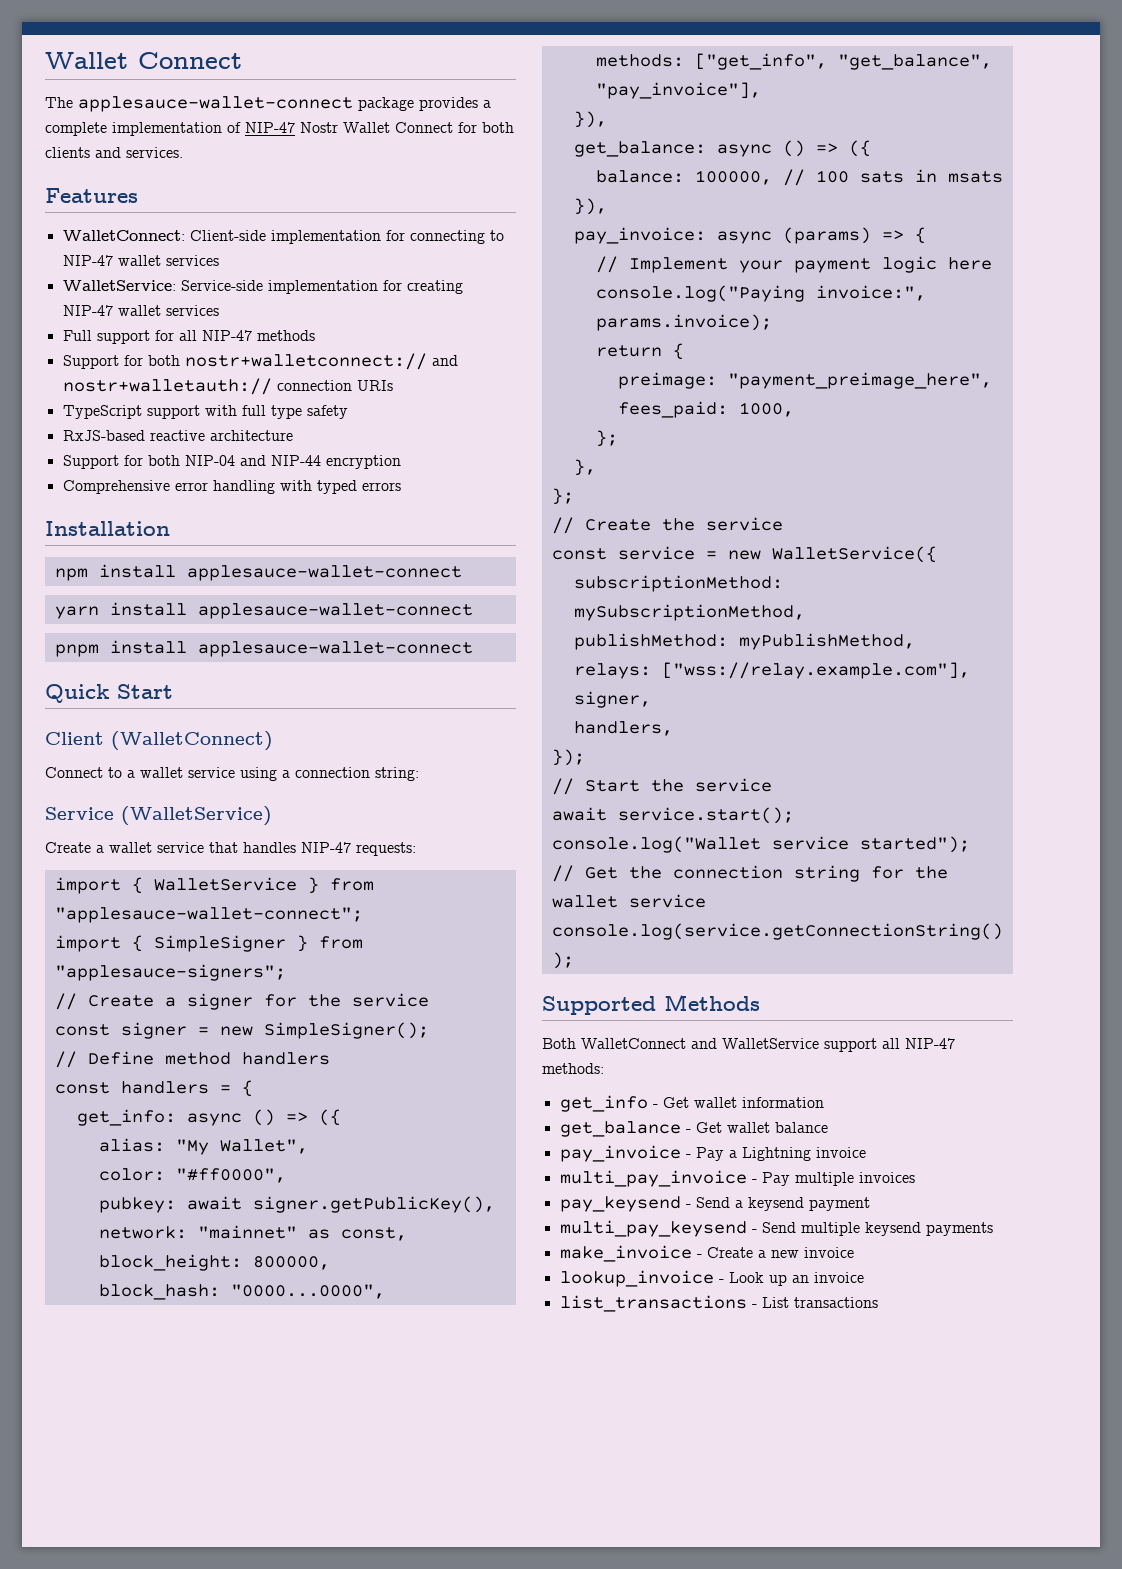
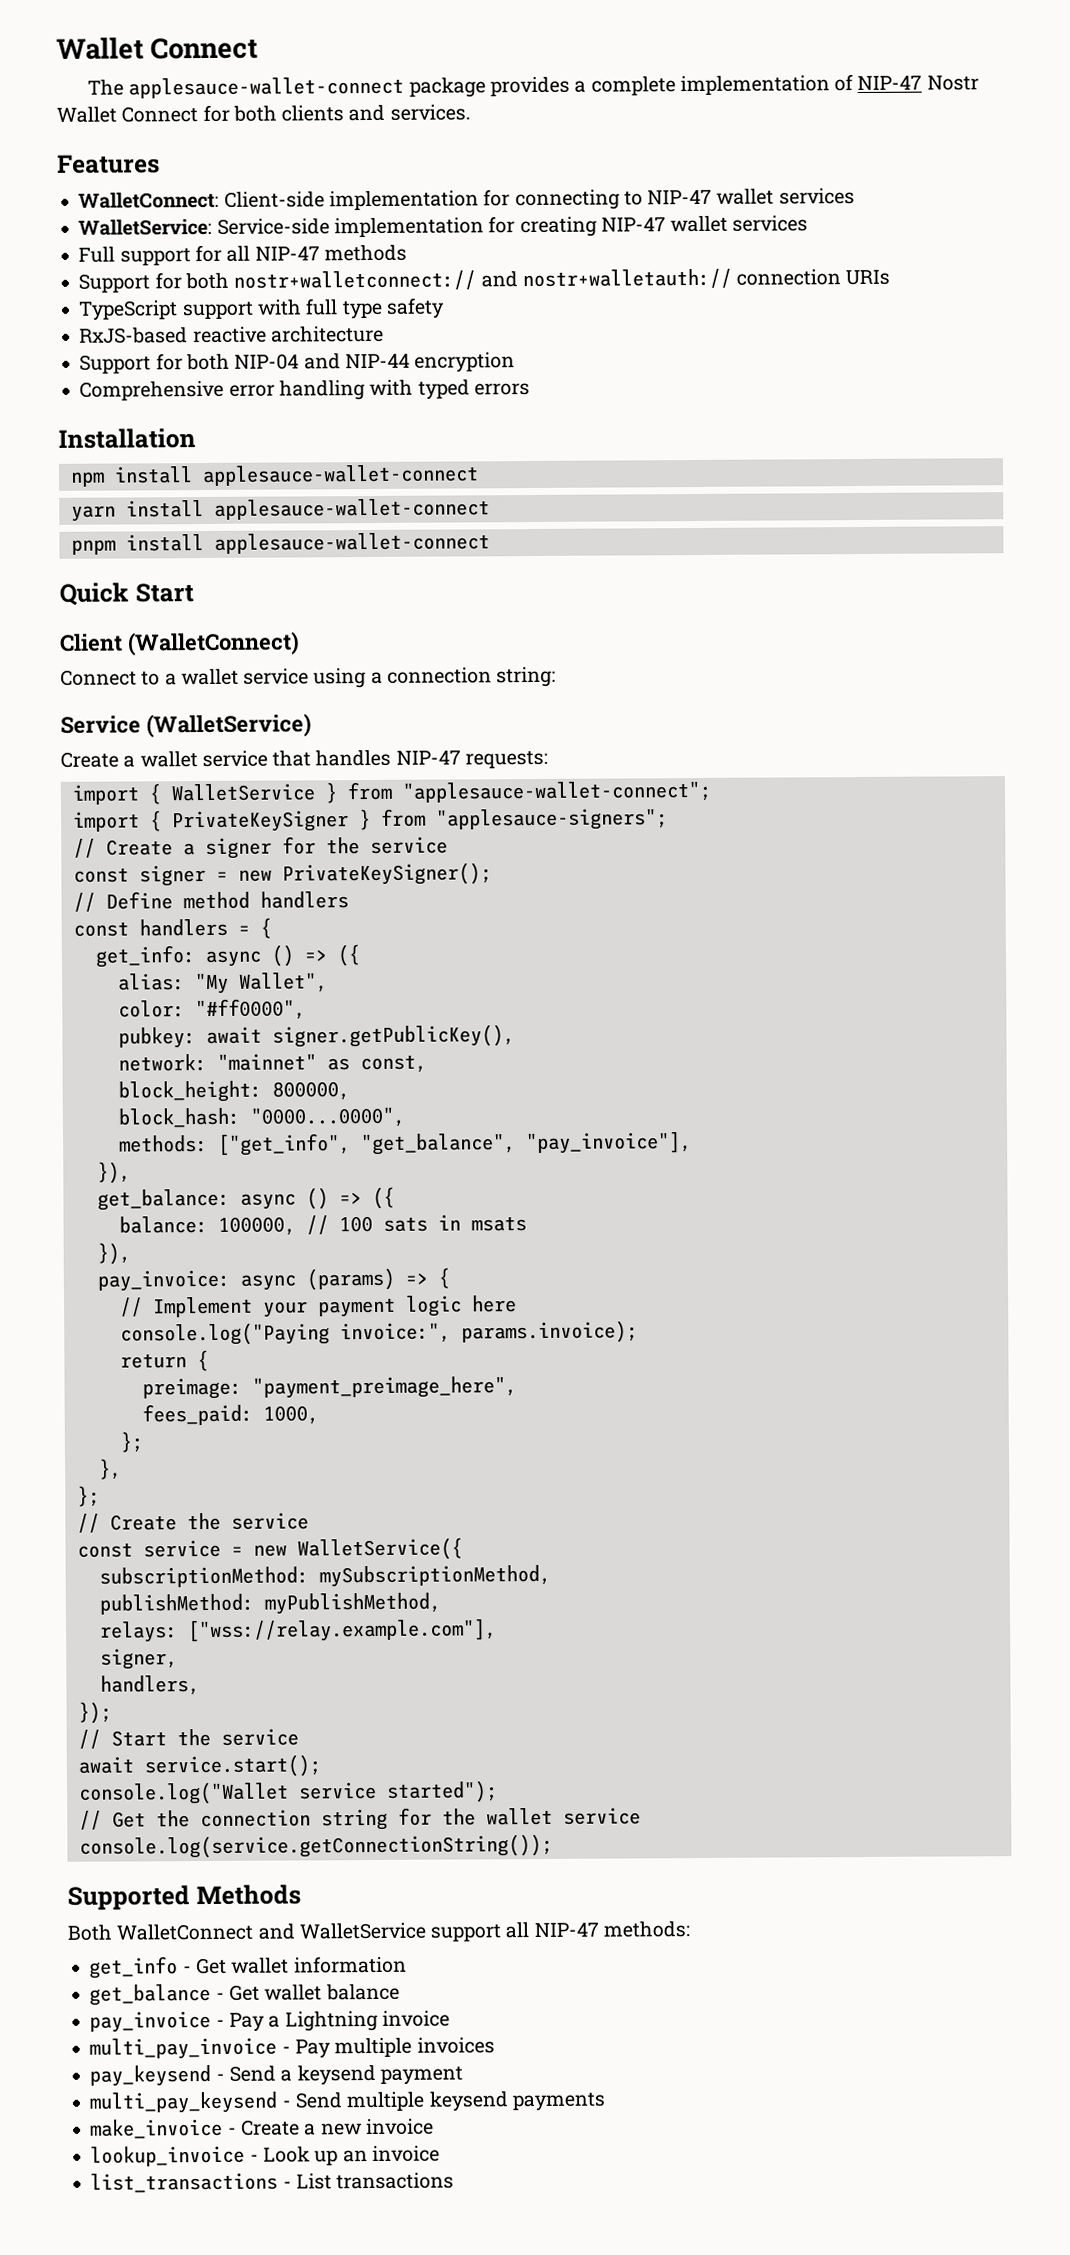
[153,935,286,952] SimpleSigner -> [171,810,349,833] PrivateKeySigner
[263,1022,429,1039] SimpleSigner(); -> [281,862,492,886] PrivateKeySigner();

